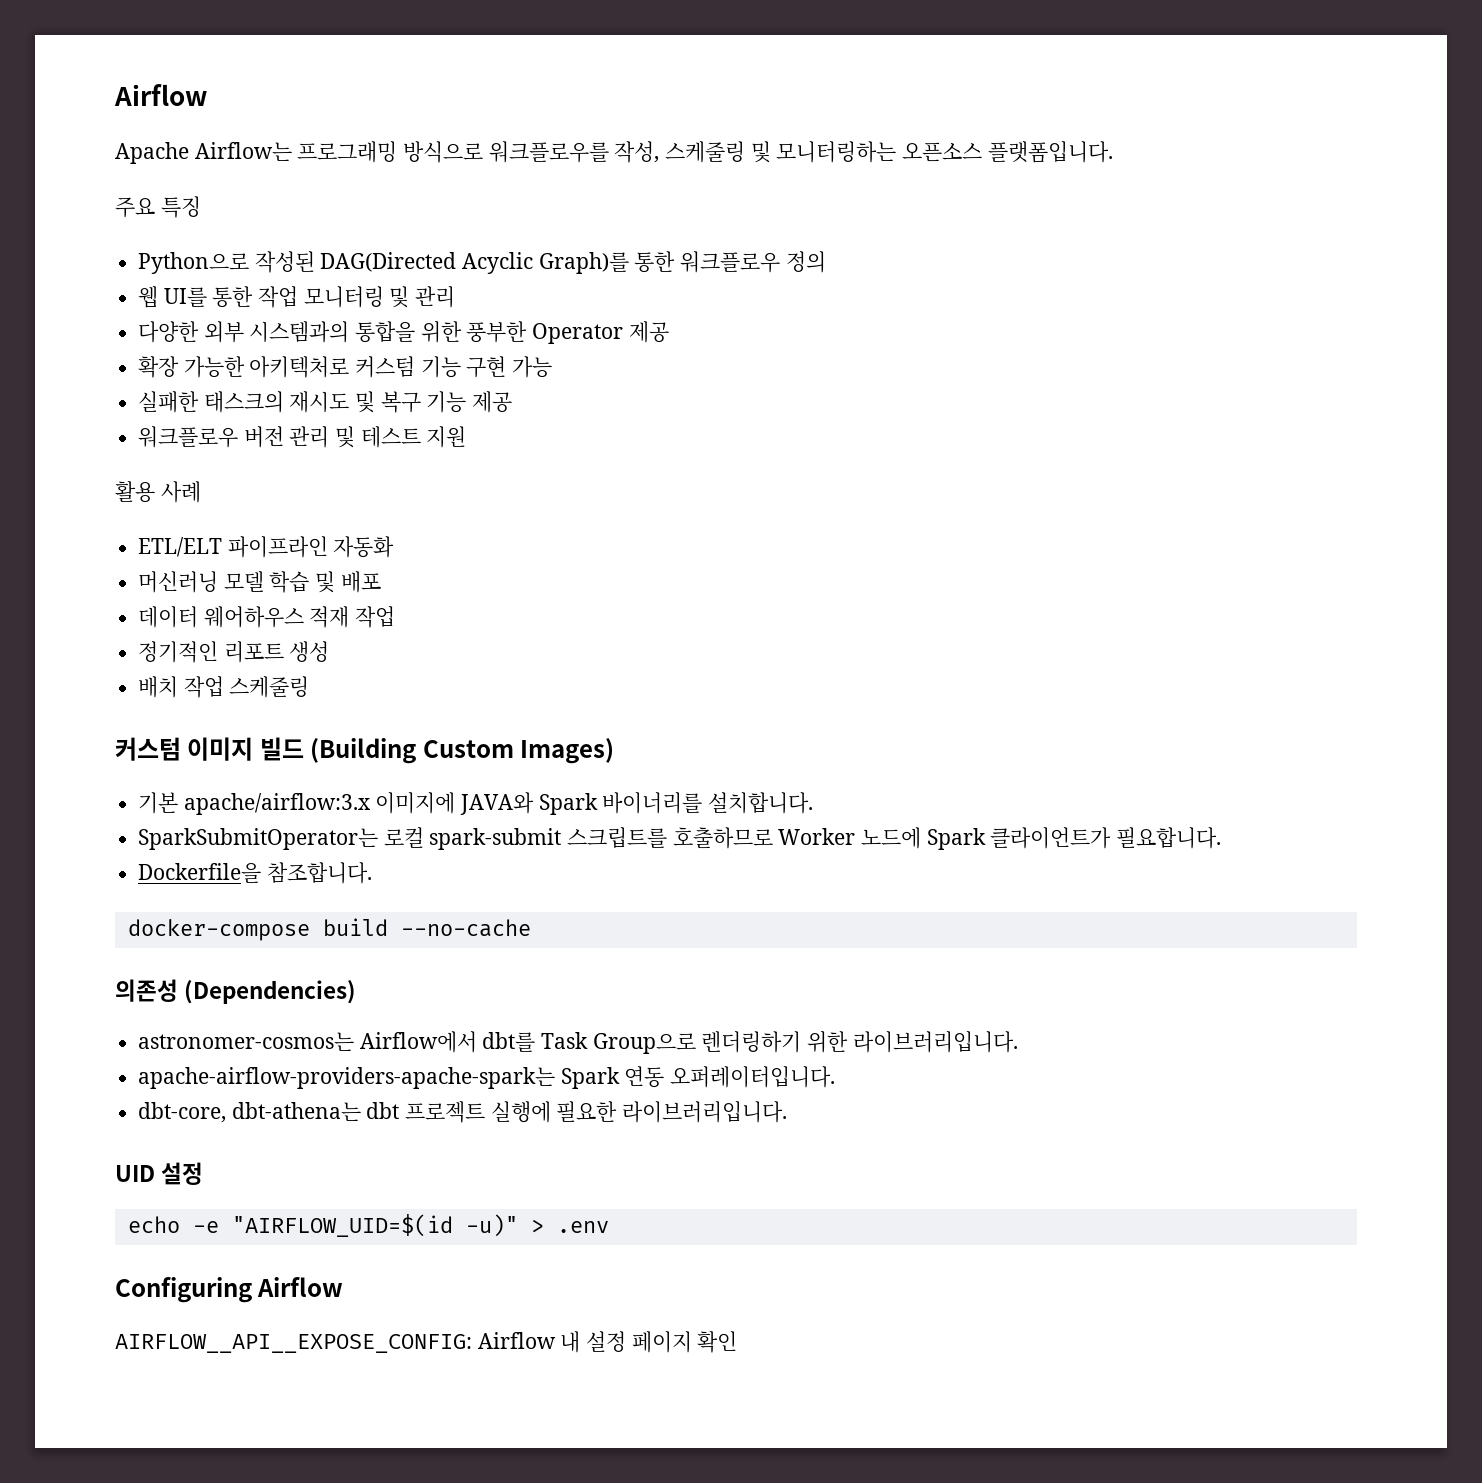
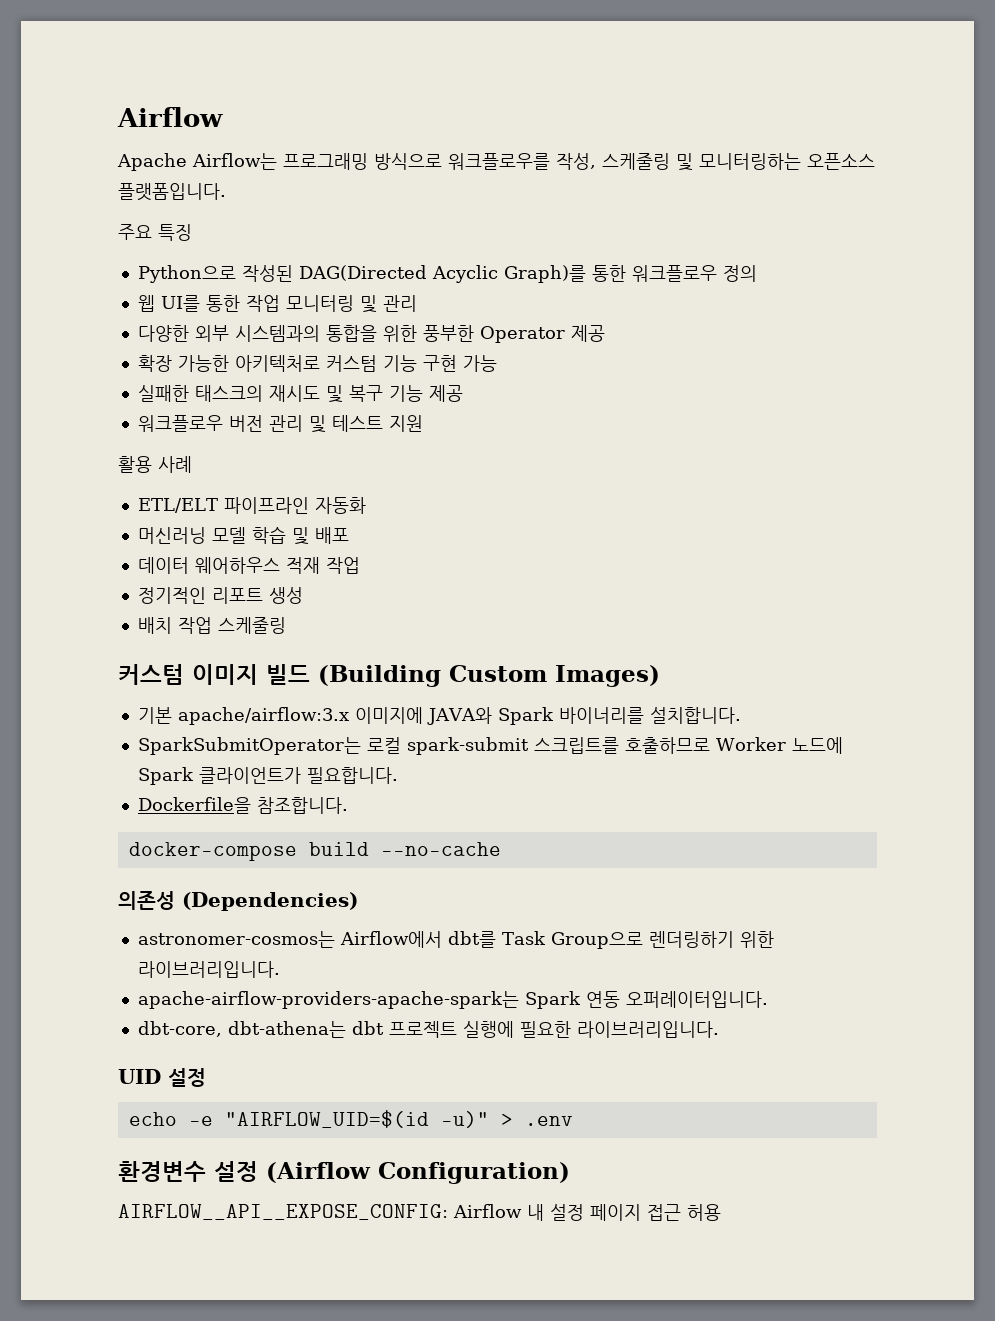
[115,1277,344,1303] Configuring Airflow -> [118,1161,570,1184] 환경변수 설정 (Airflow Configuration)
[697,1331,738,1353] 확인 -> [647,1204,721,1221] 접근 허용

